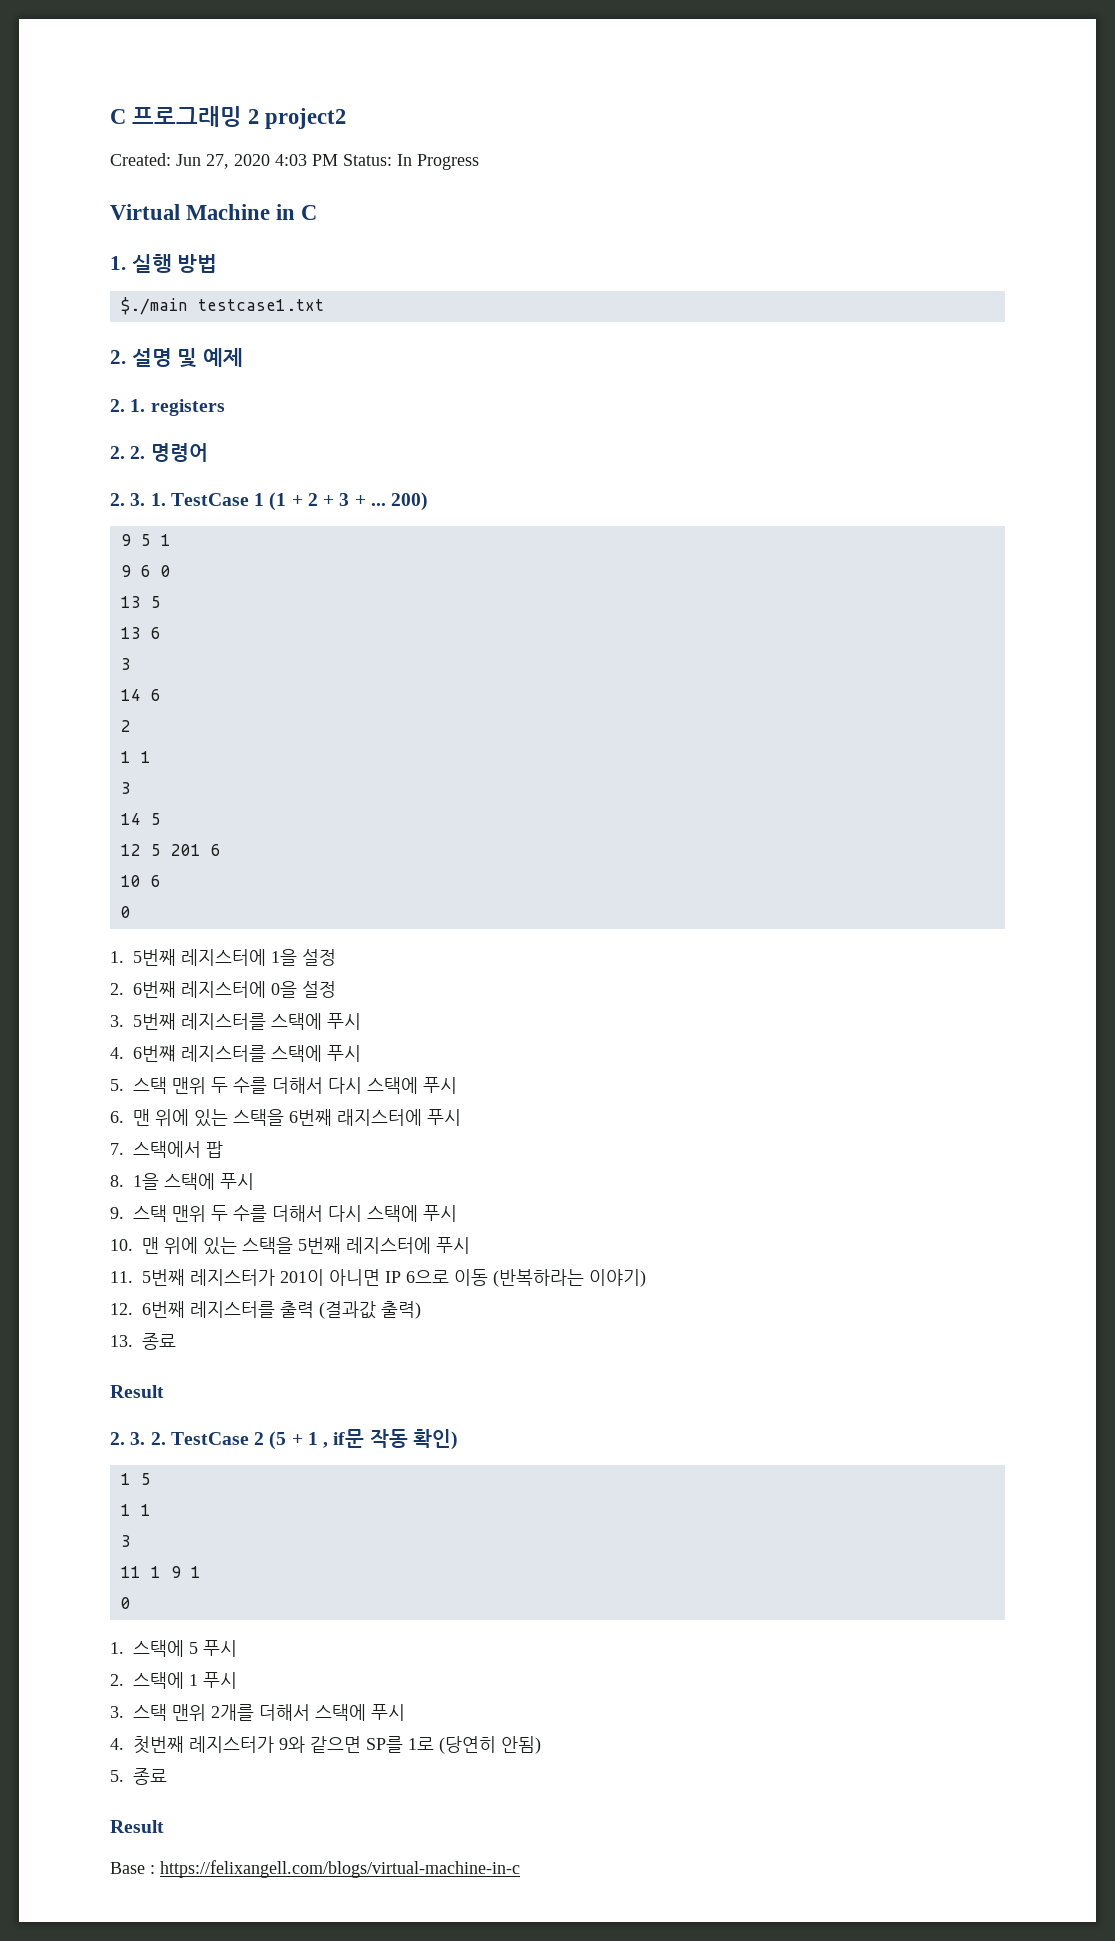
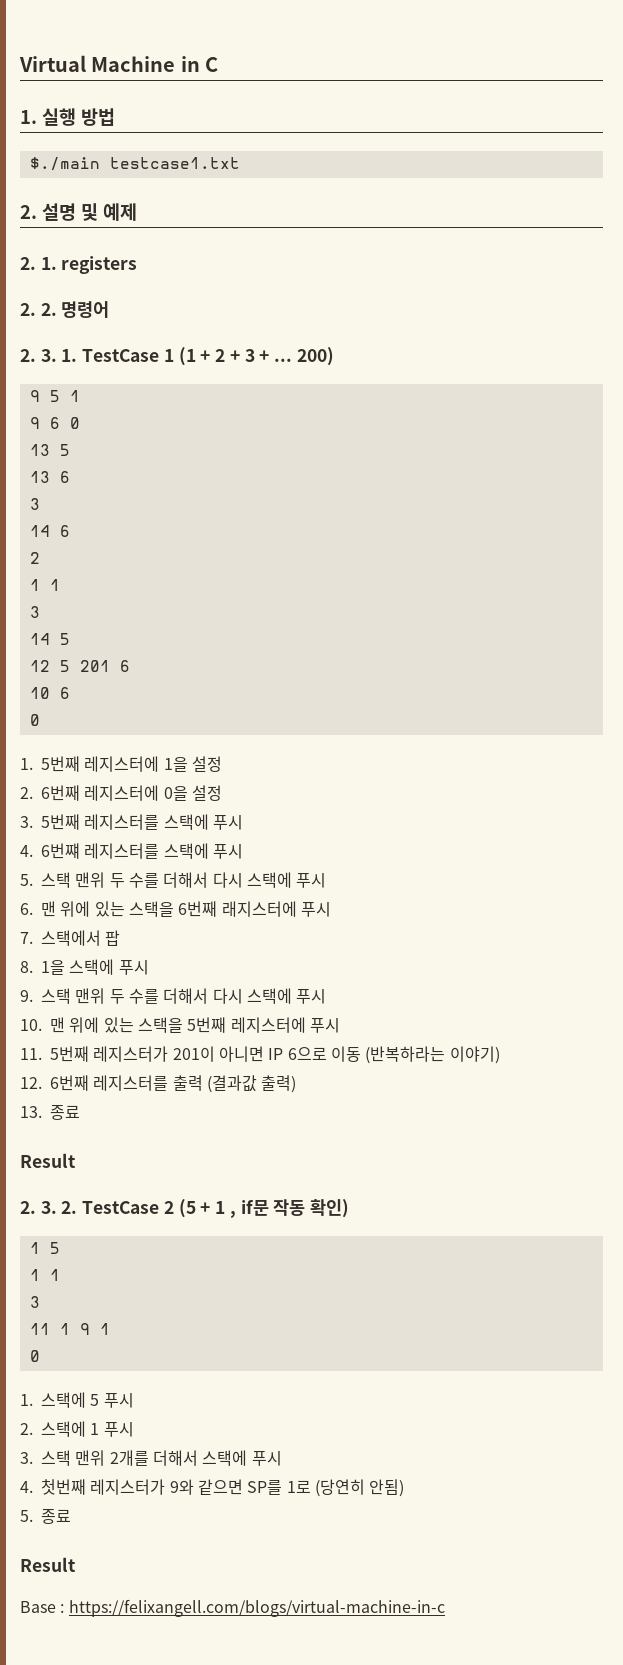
[110,106,347,129] [110,153,479,170] C 프로그래밍 2 project2 // Created: Jun 27, 2020 4:03 PM Status: In Progress // -> (19, 63) none

